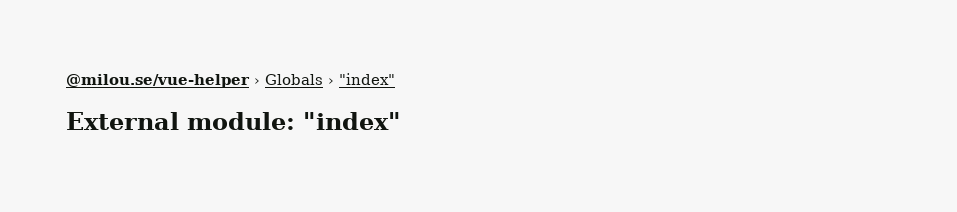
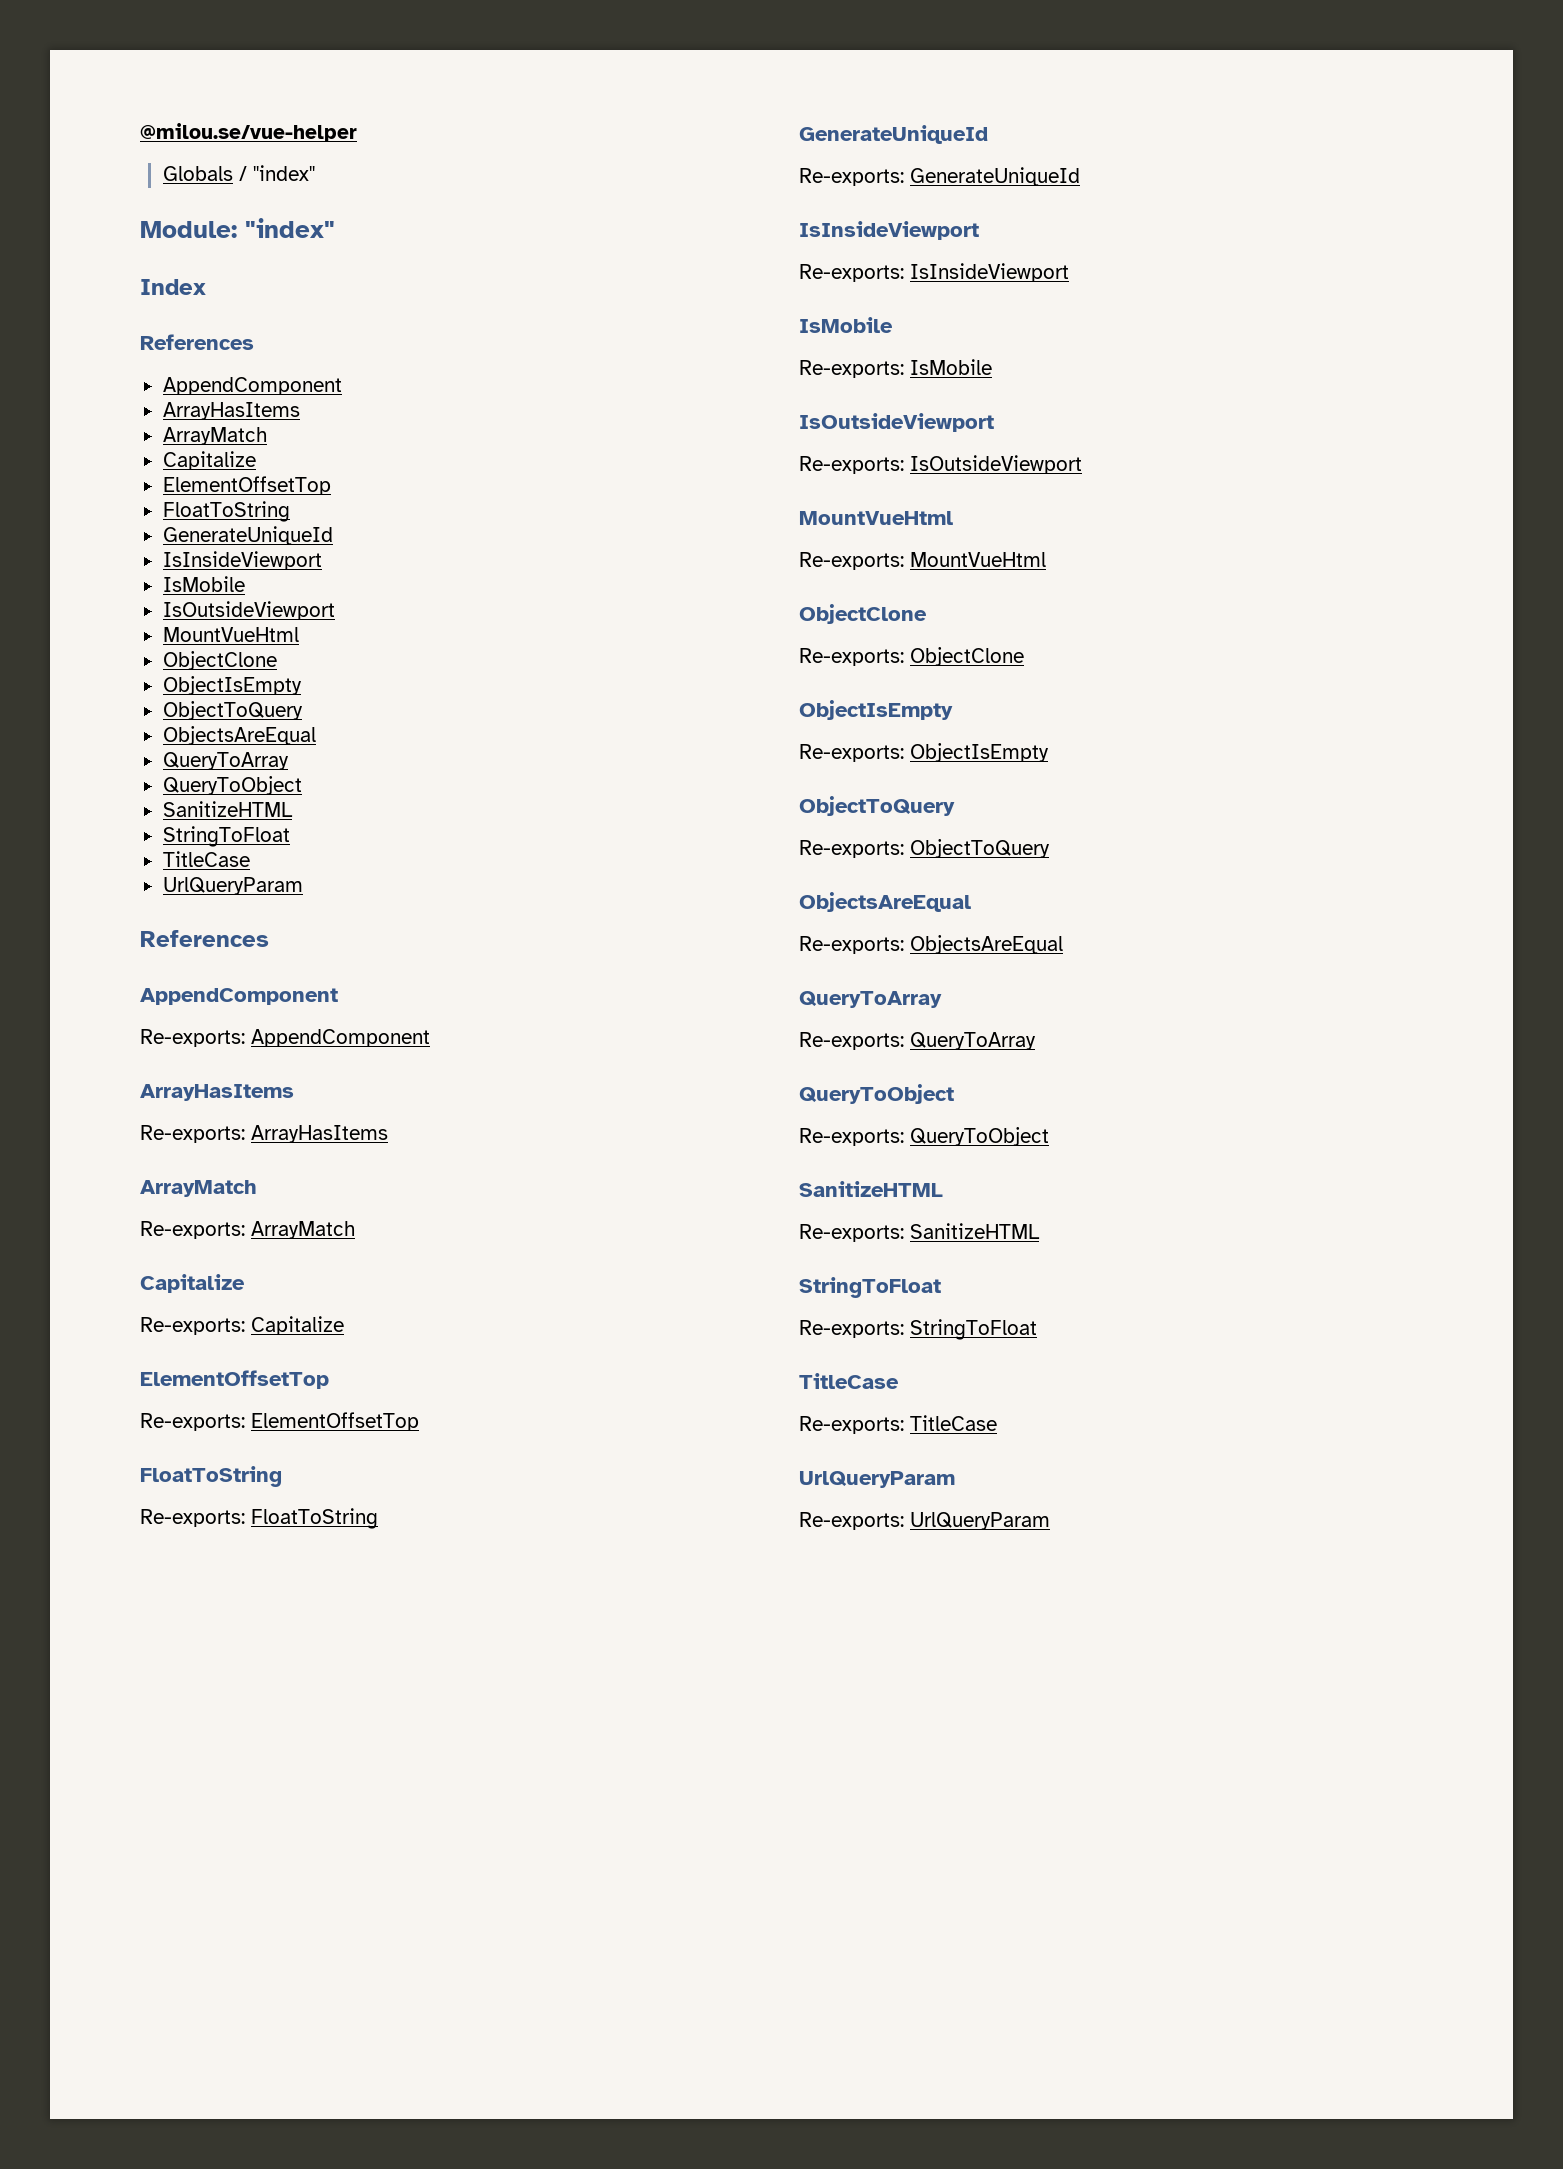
[254,73,395,85] [66,112,401,130] › Globals › "index" // External module: "index" -> [162,165,315,181] [140,218,335,238] [140,279,206,295] [140,334,254,350] [162,377,342,395] [162,402,300,420] [162,427,267,445] [162,451,256,470] [162,476,331,495] [162,501,290,522] [162,526,333,545] [162,551,322,570] [162,576,245,592] [162,601,335,620] [162,627,299,642] [162,651,277,670] [162,676,302,695] [162,701,303,720] [162,726,316,745] [162,752,289,770] [162,776,302,795] [162,801,293,817] [162,826,290,847] [162,851,250,867] [162,877,303,895] [140,930,269,947] [140,988,338,1005] [140,1029,430,1047] [140,1084,294,1101] [140,1125,388,1143] [140,1180,257,1197] [140,1221,355,1239] [140,1274,245,1293] [140,1316,344,1335] [140,1370,329,1389] [140,1412,419,1431] [140,1466,282,1487] [140,1508,378,1529] [799,125,988,144] [799,167,1080,186] [799,221,979,240] [799,263,1069,282] [799,317,893,333] [799,359,992,378] [799,413,994,432] [799,455,1082,474] [799,511,953,525] [799,552,1046,570] [799,604,927,624] [799,647,1024,666] [799,700,953,720] [799,743,1049,762] [799,796,955,816] [799,839,1050,858] [799,892,971,912] [799,935,1063,954] [799,991,942,1008] [799,1032,1036,1050] [799,1084,954,1104] [799,1127,1049,1146] [799,1181,943,1197] [799,1223,1040,1242] [799,1277,941,1298] [799,1319,1037,1340] [799,1373,899,1389] [799,1415,997,1434] [799,1471,955,1488] [799,1512,1050,1530] // Globals / "index" // Module: "index" // Index // References // AppendComponent // ArrayHasItems // ArrayMatch // Capitalize // ElementOffsetTop // FloatToString // GenerateUniqueId // IsInsideViewport // IsMobile // IsOutsideViewport // MountVueHtml // ObjectClone // ObjectIsEmpty // ObjectToQuery // ObjectsAreEqual // QueryToArray // QueryToObject // SanitizeHTML // StringToFloat // TitleCase // UrlQueryParam // References // AppendComponent // Re-exports: AppendComponent // ArrayHasItems // Re-exports: ArrayHasItems // ArrayMatch // Re-exports: ArrayMatch // Capitalize // Re-exports: Capitalize // ElementOffsetTop // Re-exports: ElementOffsetTop // FloatToString // Re-exports: FloatToString // GenerateUniqueId // Re-exports: GenerateUniqueId // IsInsideViewport // Re-exports: IsInsideViewport // IsMobile // Re-exports: IsMobile // IsOutsideViewport // Re-exports: IsOutsideViewport // MountVueHtml // Re-exports: MountVueHtml // ObjectClone // Re-exports: ObjectClone // ObjectIsEmpty // Re-exports: ObjectIsEmpty // ObjectToQuery // Re-exports: ObjectToQuery // ObjectsAreEqual // Re-exports: ObjectsAreEqual // QueryToArray // Re-exports: QueryToArray // QueryToObject // Re-exports: QueryToObject // SanitizeHTML // Re-exports: SanitizeHTML // StringToFloat // Re-exports: StringToFloat // TitleCase // Re-exports: TitleCase // UrlQueryParam // Re-exports: UrlQueryParam

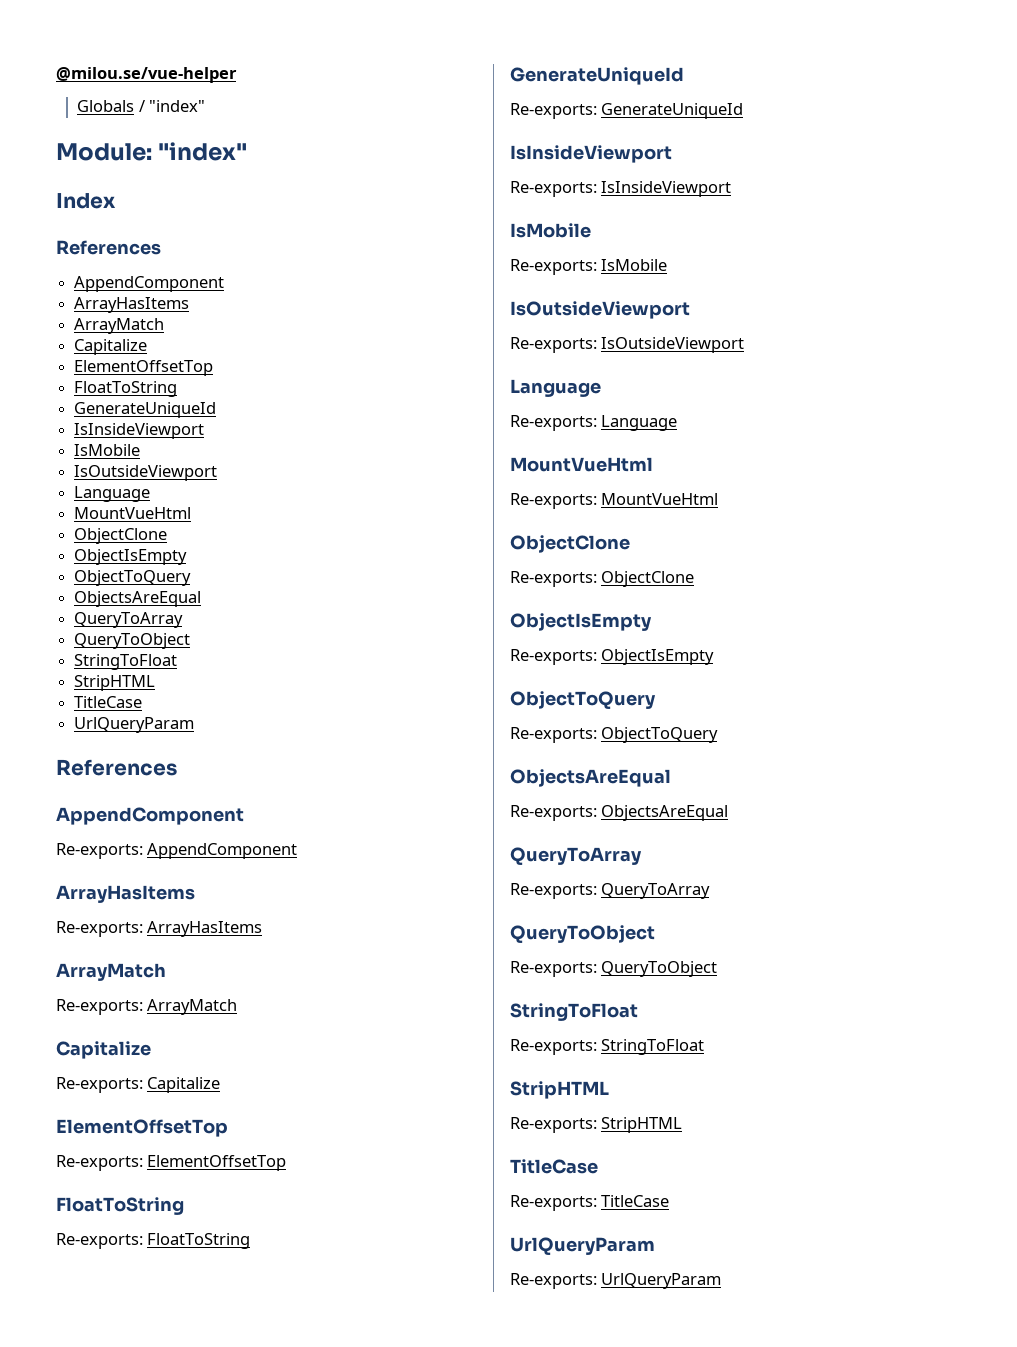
(335, 610) none -> [74,486,151,502] // Language
[162,801,293,817] [162,826,290,847] SanitizeHTML // StringToFloat -> [74,654,178,670] [74,675,156,691] StringToFloat // StripHTML
(1082, 464) none -> [510,379,601,397] [510,415,678,431] // Language // Re-exports: Language
[799,1181,943,1197] [799,1223,1040,1242] // SanitizeHTML // Re-exports: SanitizeHTML -> (718, 969) none
(1037, 1329) none -> [510,1081,609,1099] [510,1117,683,1133] // StripHTML // Re-exports: StripHTML

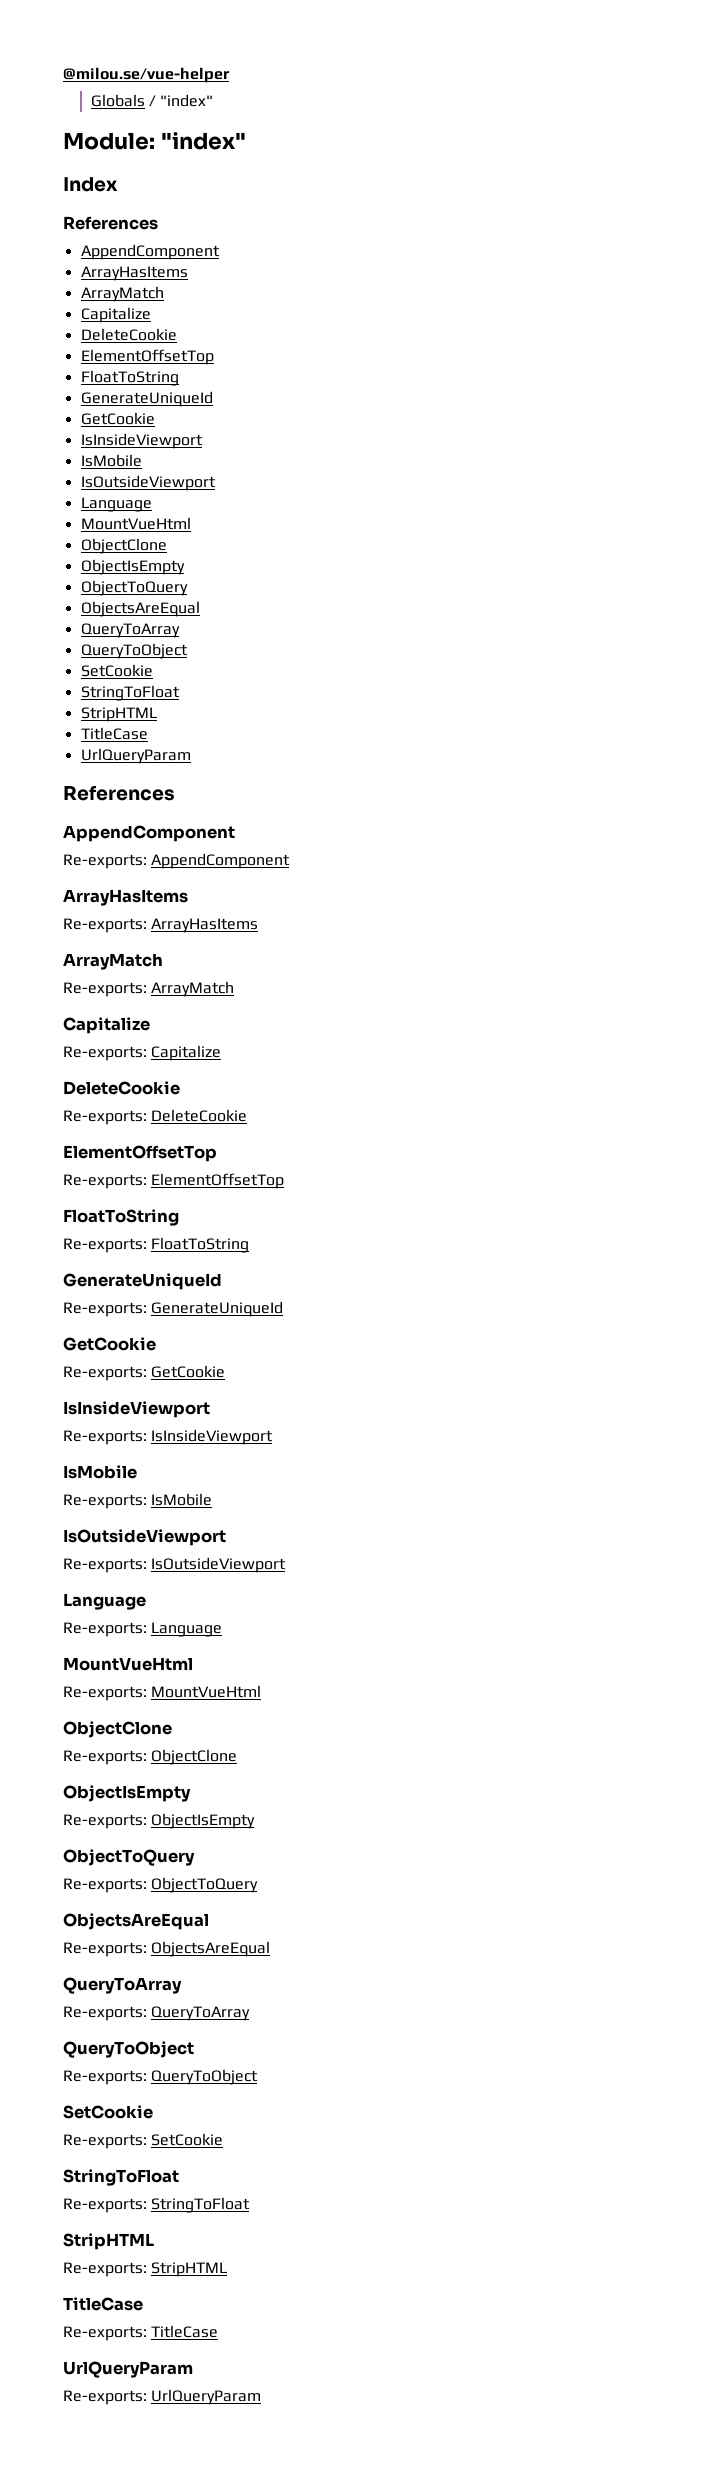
(148, 347) none -> [80,328,177,341] // DeleteCookie
(217, 410) none -> [80,412,155,425] // GetCookie
(191, 641) none -> [80,664,153,677] // SetCookie
(221, 1085) none -> [63,1081,180,1095] [63,1109,248,1125] // DeleteCookie // Re-exports: DeleteCookie
(744, 111) none -> [63,1337,156,1351] [63,1365,226,1381] // GetCookie // Re-exports: GetCookie
(718, 969) none -> [63,2105,153,2119] [63,2133,224,2149] // SetCookie // Re-exports: SetCookie

